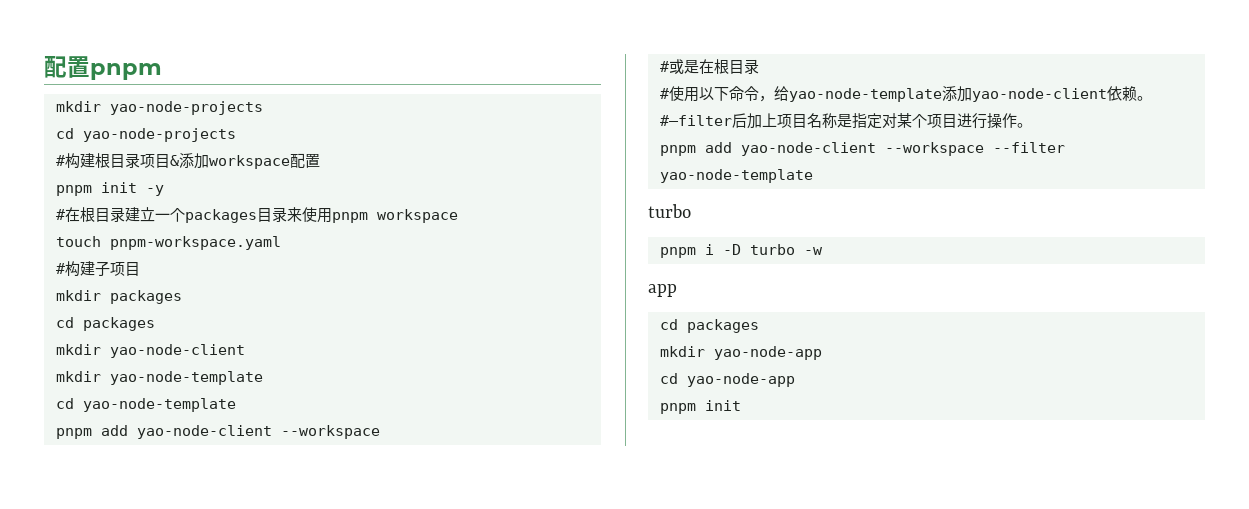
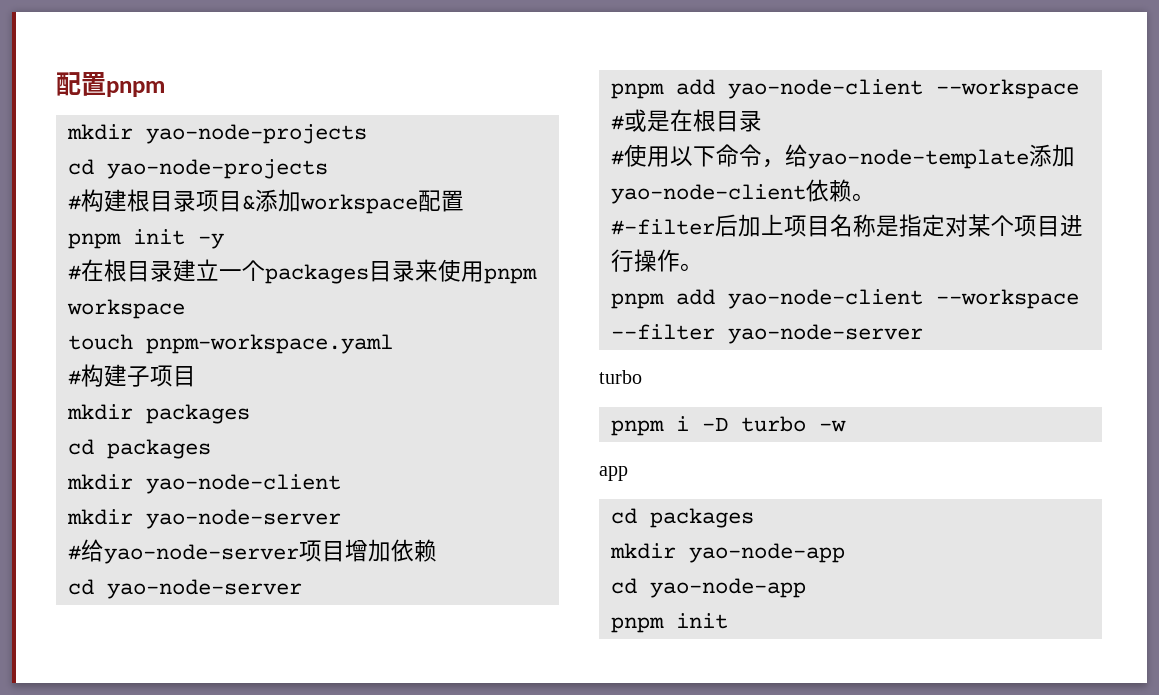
[109,371,263,385] [55,398,236,412] yao-node-template // cd yao-node-template -> [146,509,341,529] [68,539,437,564] [68,579,302,599] yao-node-server // #给yao-node-server项目增加依赖 // cd yao-node-server
[659,169,813,183] yao-node-template -> [728,324,923,344] yao-node-server

